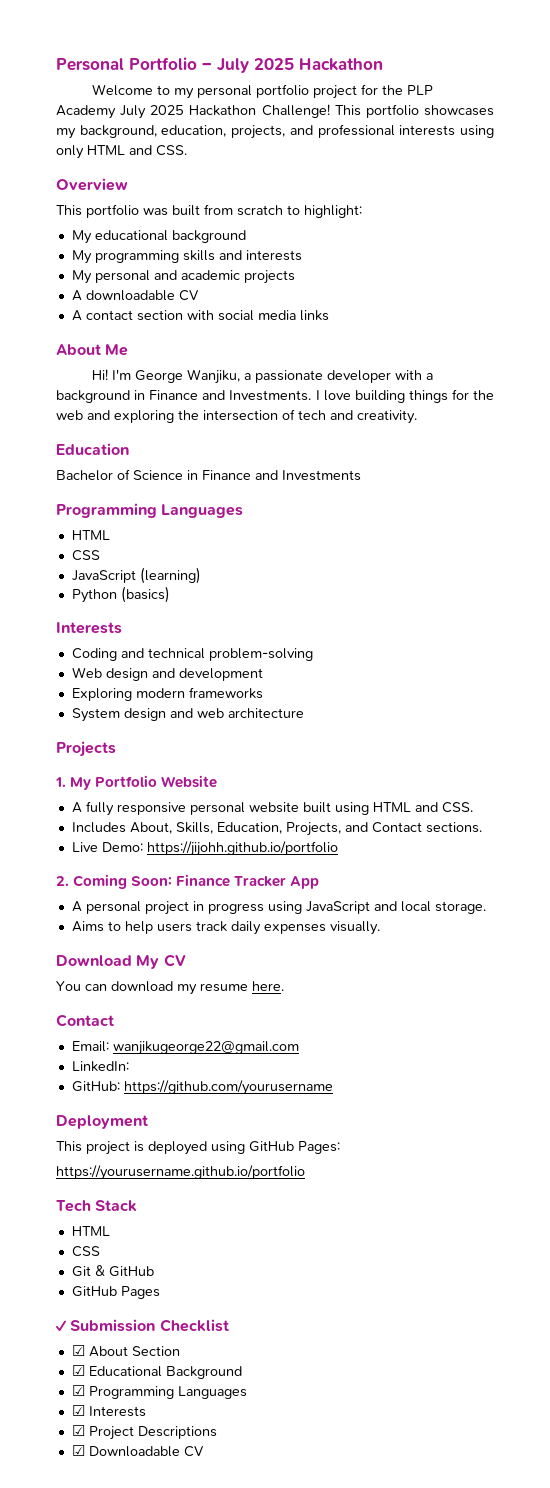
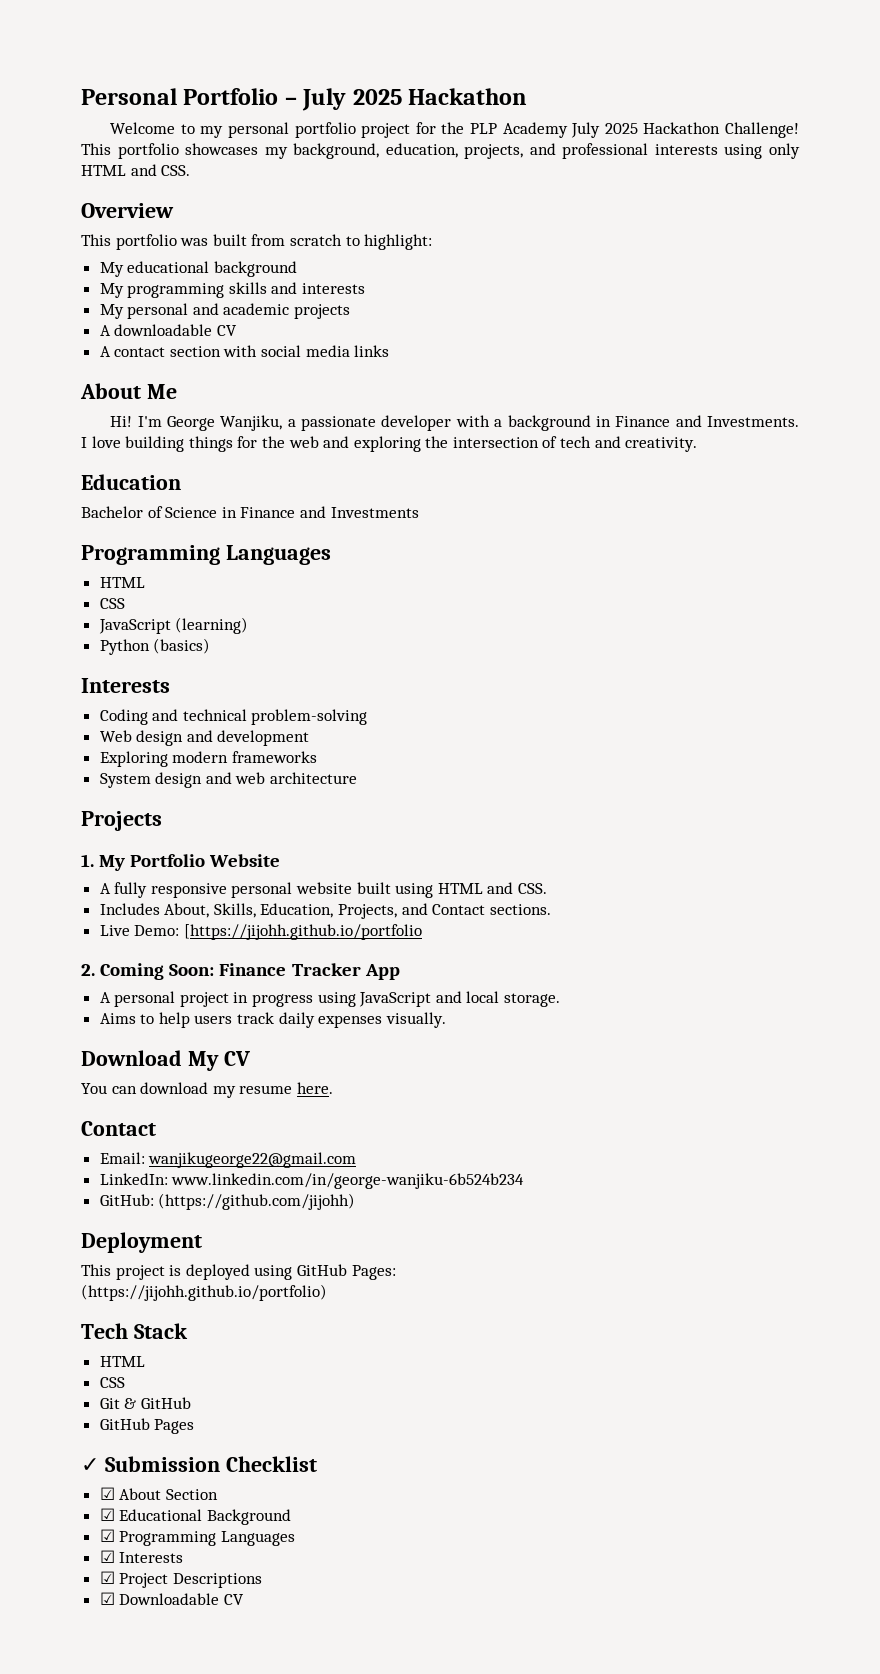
[146,841,338,856] https://jijohh.github.io/portfolio -> [183,924,422,940] [https://jijohh.github.io/portfolio
(129, 1066) none -> [171,1173,525,1189] www.linkedin.com/in/george-wanjiku-6b524b234
[123,1080,333,1095] https://github.com/yourusername -> [158,1193,356,1210] (https://github.com/jijohh)
[56,1165,305,1180] https://yourusername.github.io/portfolio -> [81,1284,327,1301] (https://jijohh.github.io/portfolio)

